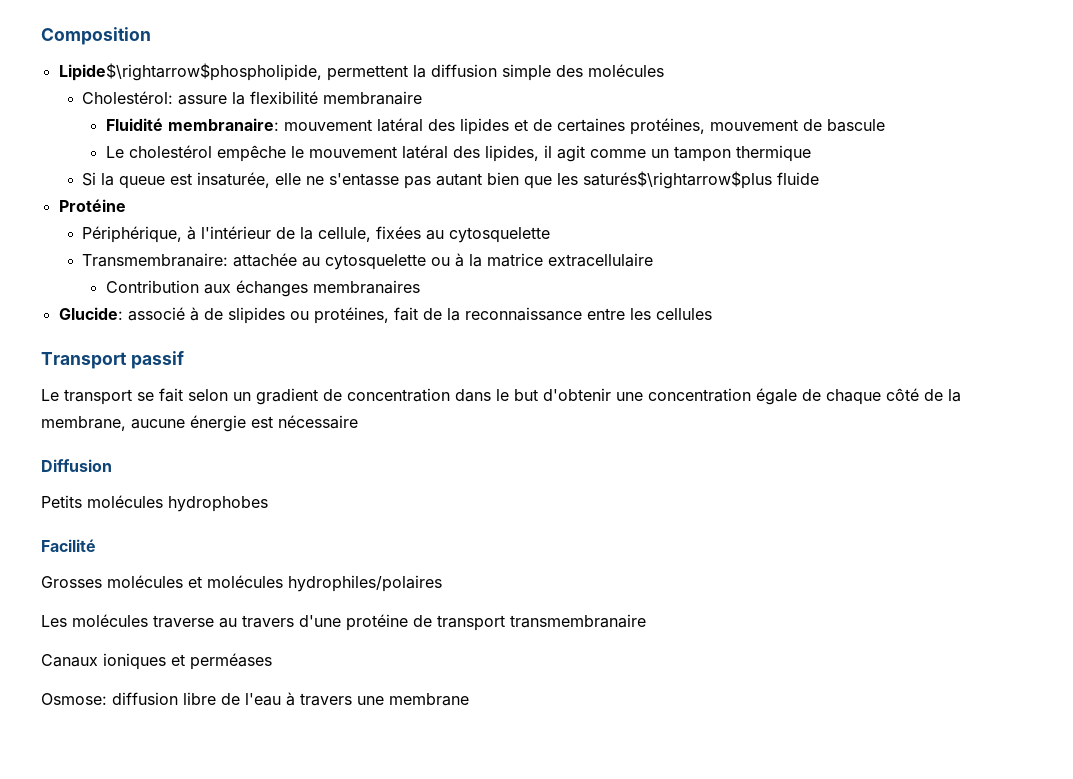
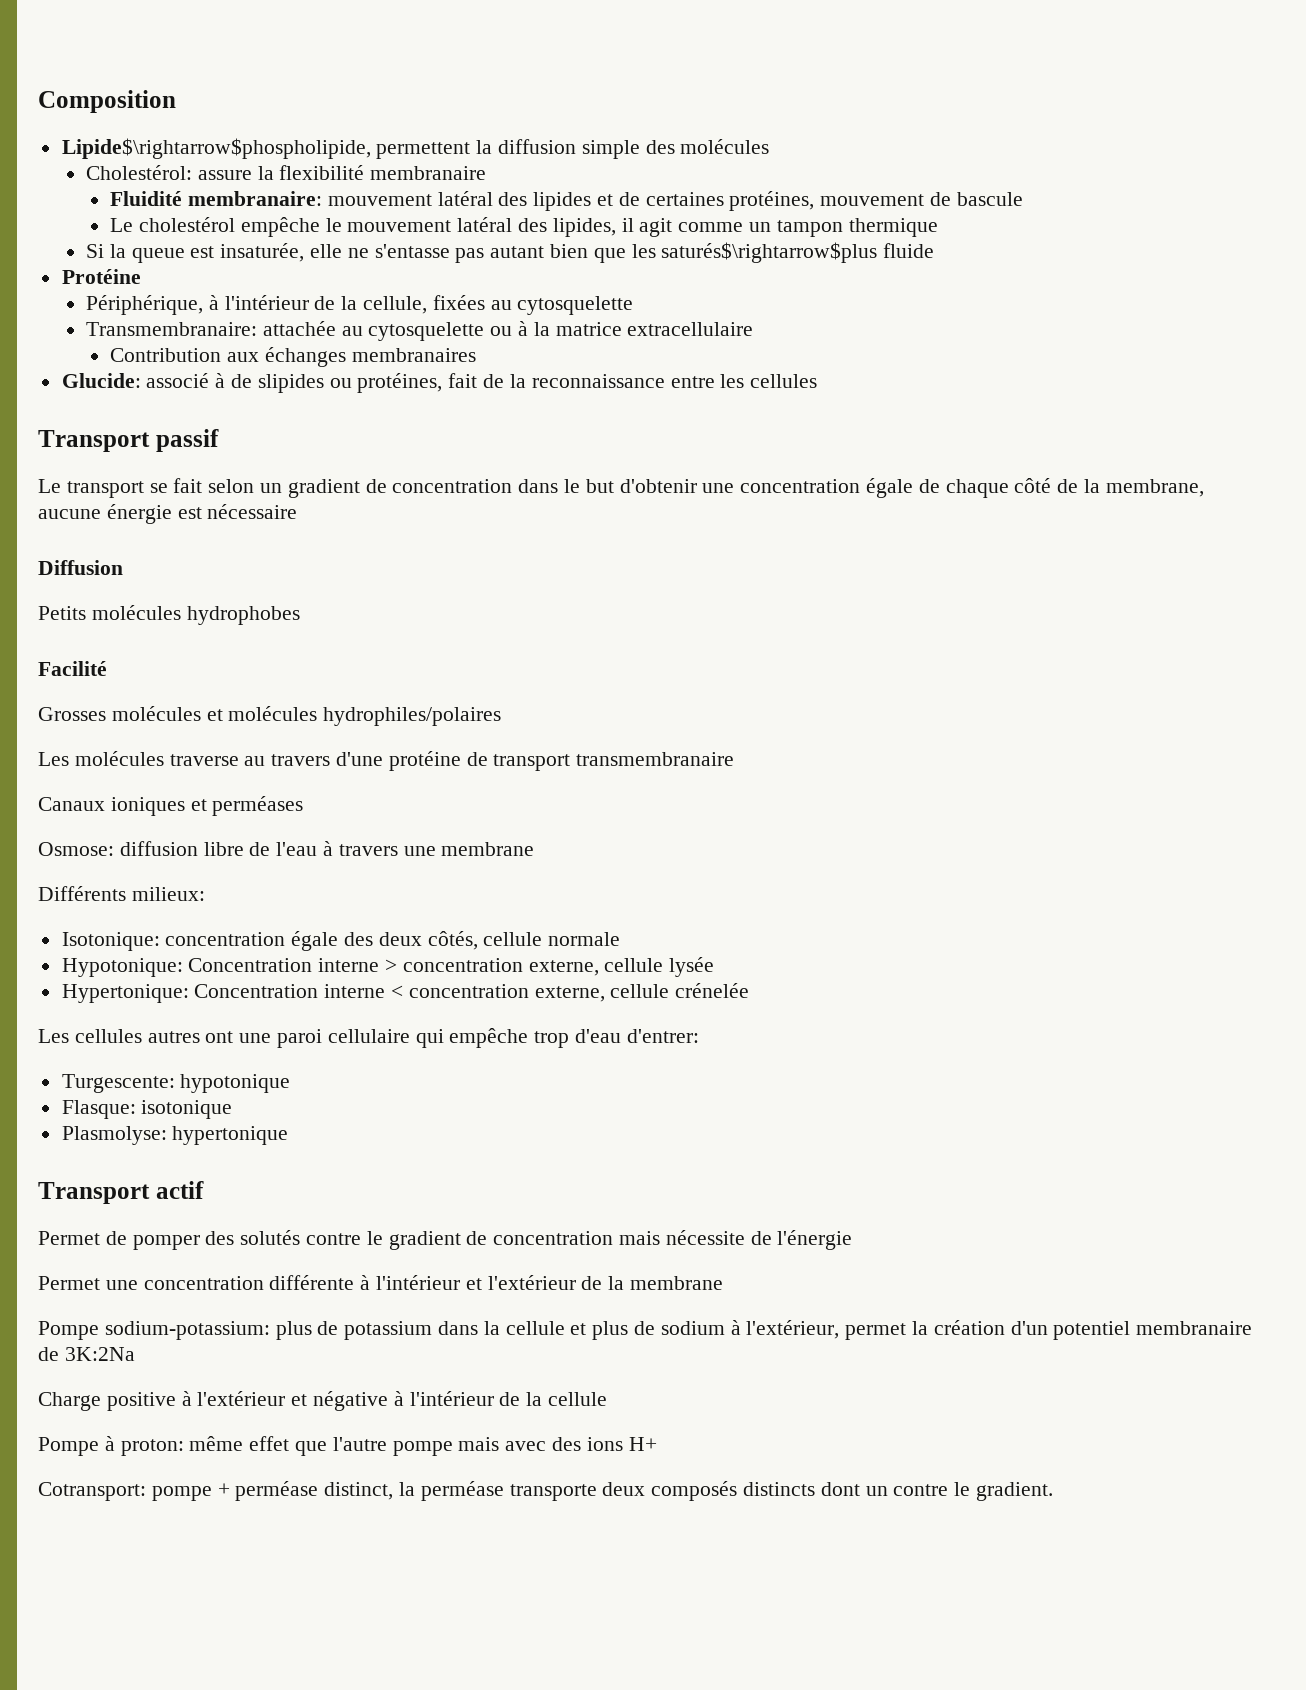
(469, 699) none -> [38,886,205,901] [61,931,621,951] [61,957,715,977] [61,983,750,1003] [38,1028,699,1048] [61,1074,291,1093] [61,1100,233,1119] [61,1126,289,1145] [38,1181,204,1204] [38,1230,853,1250] [38,1275,724,1290] [38,1320,1253,1340] [38,1347,135,1361] [38,1391,608,1411] [38,1436,657,1456] [38,1481,1054,1501] // Différents milieux: // Isotonique: concentration égale des deux côtés, cellule normale // Hypotonique: Concentration interne > concentration externe, cellule lysée // Hypertonique: Concentration interne < concentration externe, cellule crénelée // Les cellules autres ont une paroi cellulaire qui empêche trop d'eau d'entrer: // Turgescente: hypotonique // Flasque: isotonique // Plasmolyse: hypertonique // Transport actif // Permet de pomper des solutés contre le gradient de concentration mais nécessite de l'énergie // Permet une concentration différente à l'intérieur et l'extérieur de la membrane // Pompe sodium-potassium: plus de potassium dans la cellule et plus de sodium à l'extérieur, permet la création d'un potentiel membranaire de 3K:2Na // Charge positive à l'extérieur et négative à l'intérieur de la cellule // Pompe à proton: même effet que l'autre pompe mais avec des ions H+ // Cotransport: pompe + perméase distinct, la perméase transporte deux composés distincts dont un contre le gradient.

